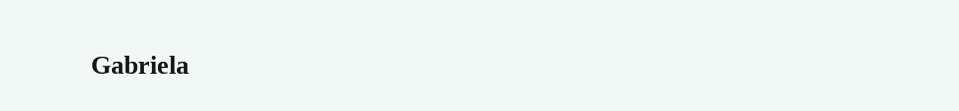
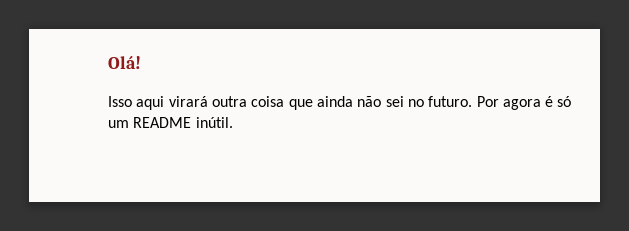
[90,55,189,74] Gabriela -> [108,56,141,69] [108,96,572,110] [108,117,233,128] Olá! // Isso aqui virará outra coisa que ainda não sei no futuro. Por agora é só um README inútil.

